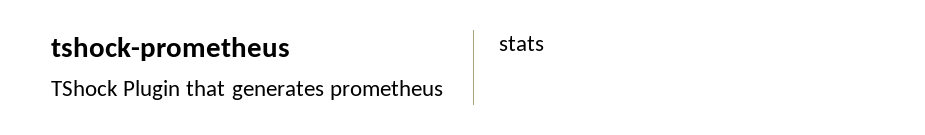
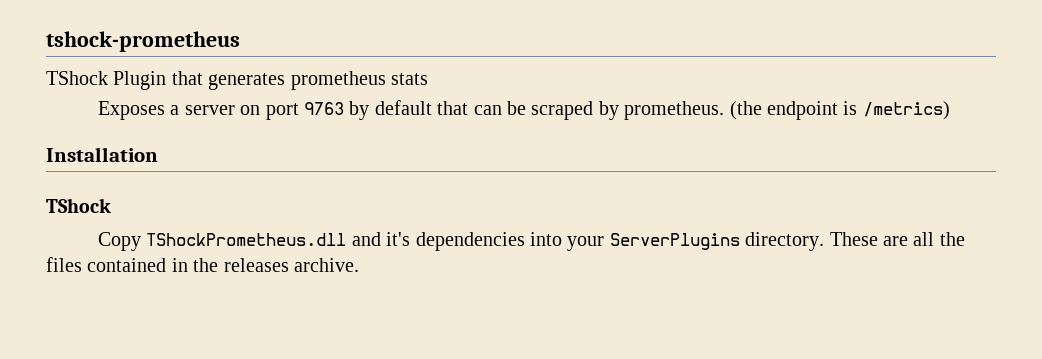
(544, 43) none -> [97,100,950,120] [46,147,158,162] [46,198,111,213] [97,232,965,251] [46,257,359,272] // Exposes a server on port 9763 by default that can be scraped by prometheus. (the endpoint is /metrics) // Installation // TShock // Copy TShockPrometheus.dll and it's dependencies into your ServerPlugins directory. These are all the files contained in the releases archive.

